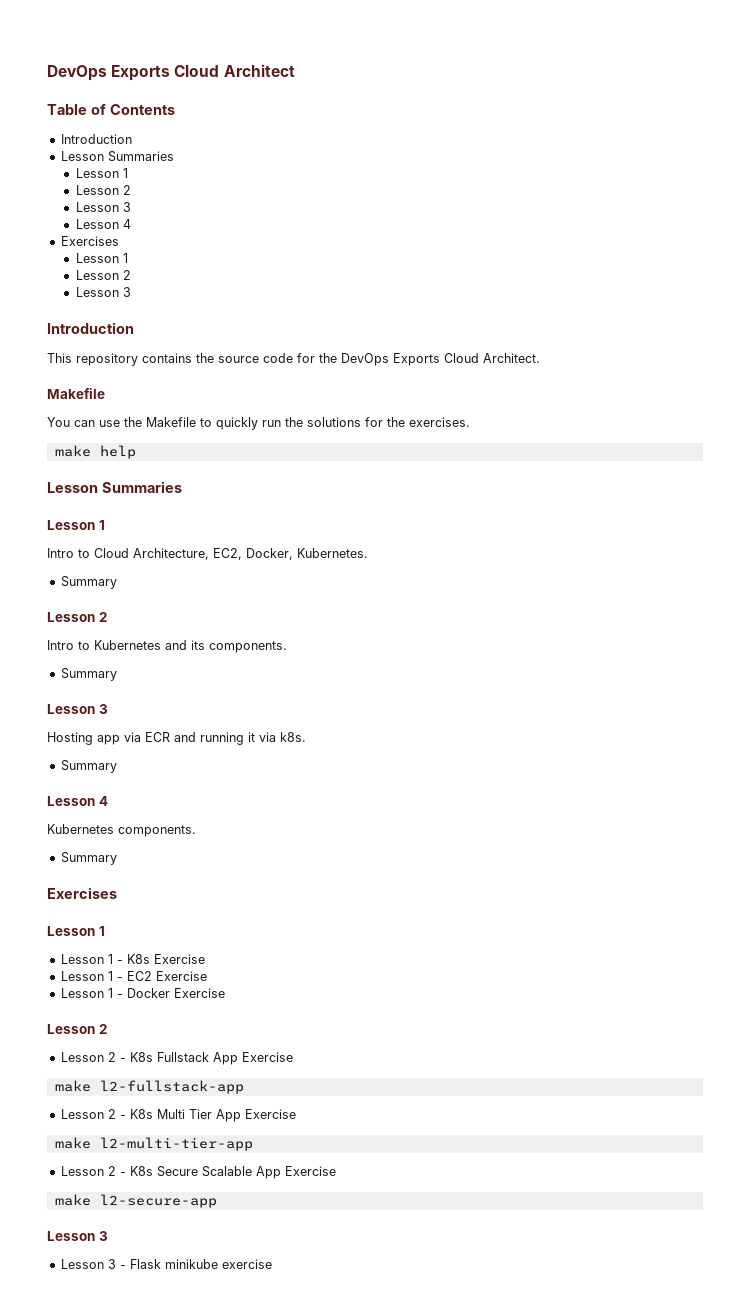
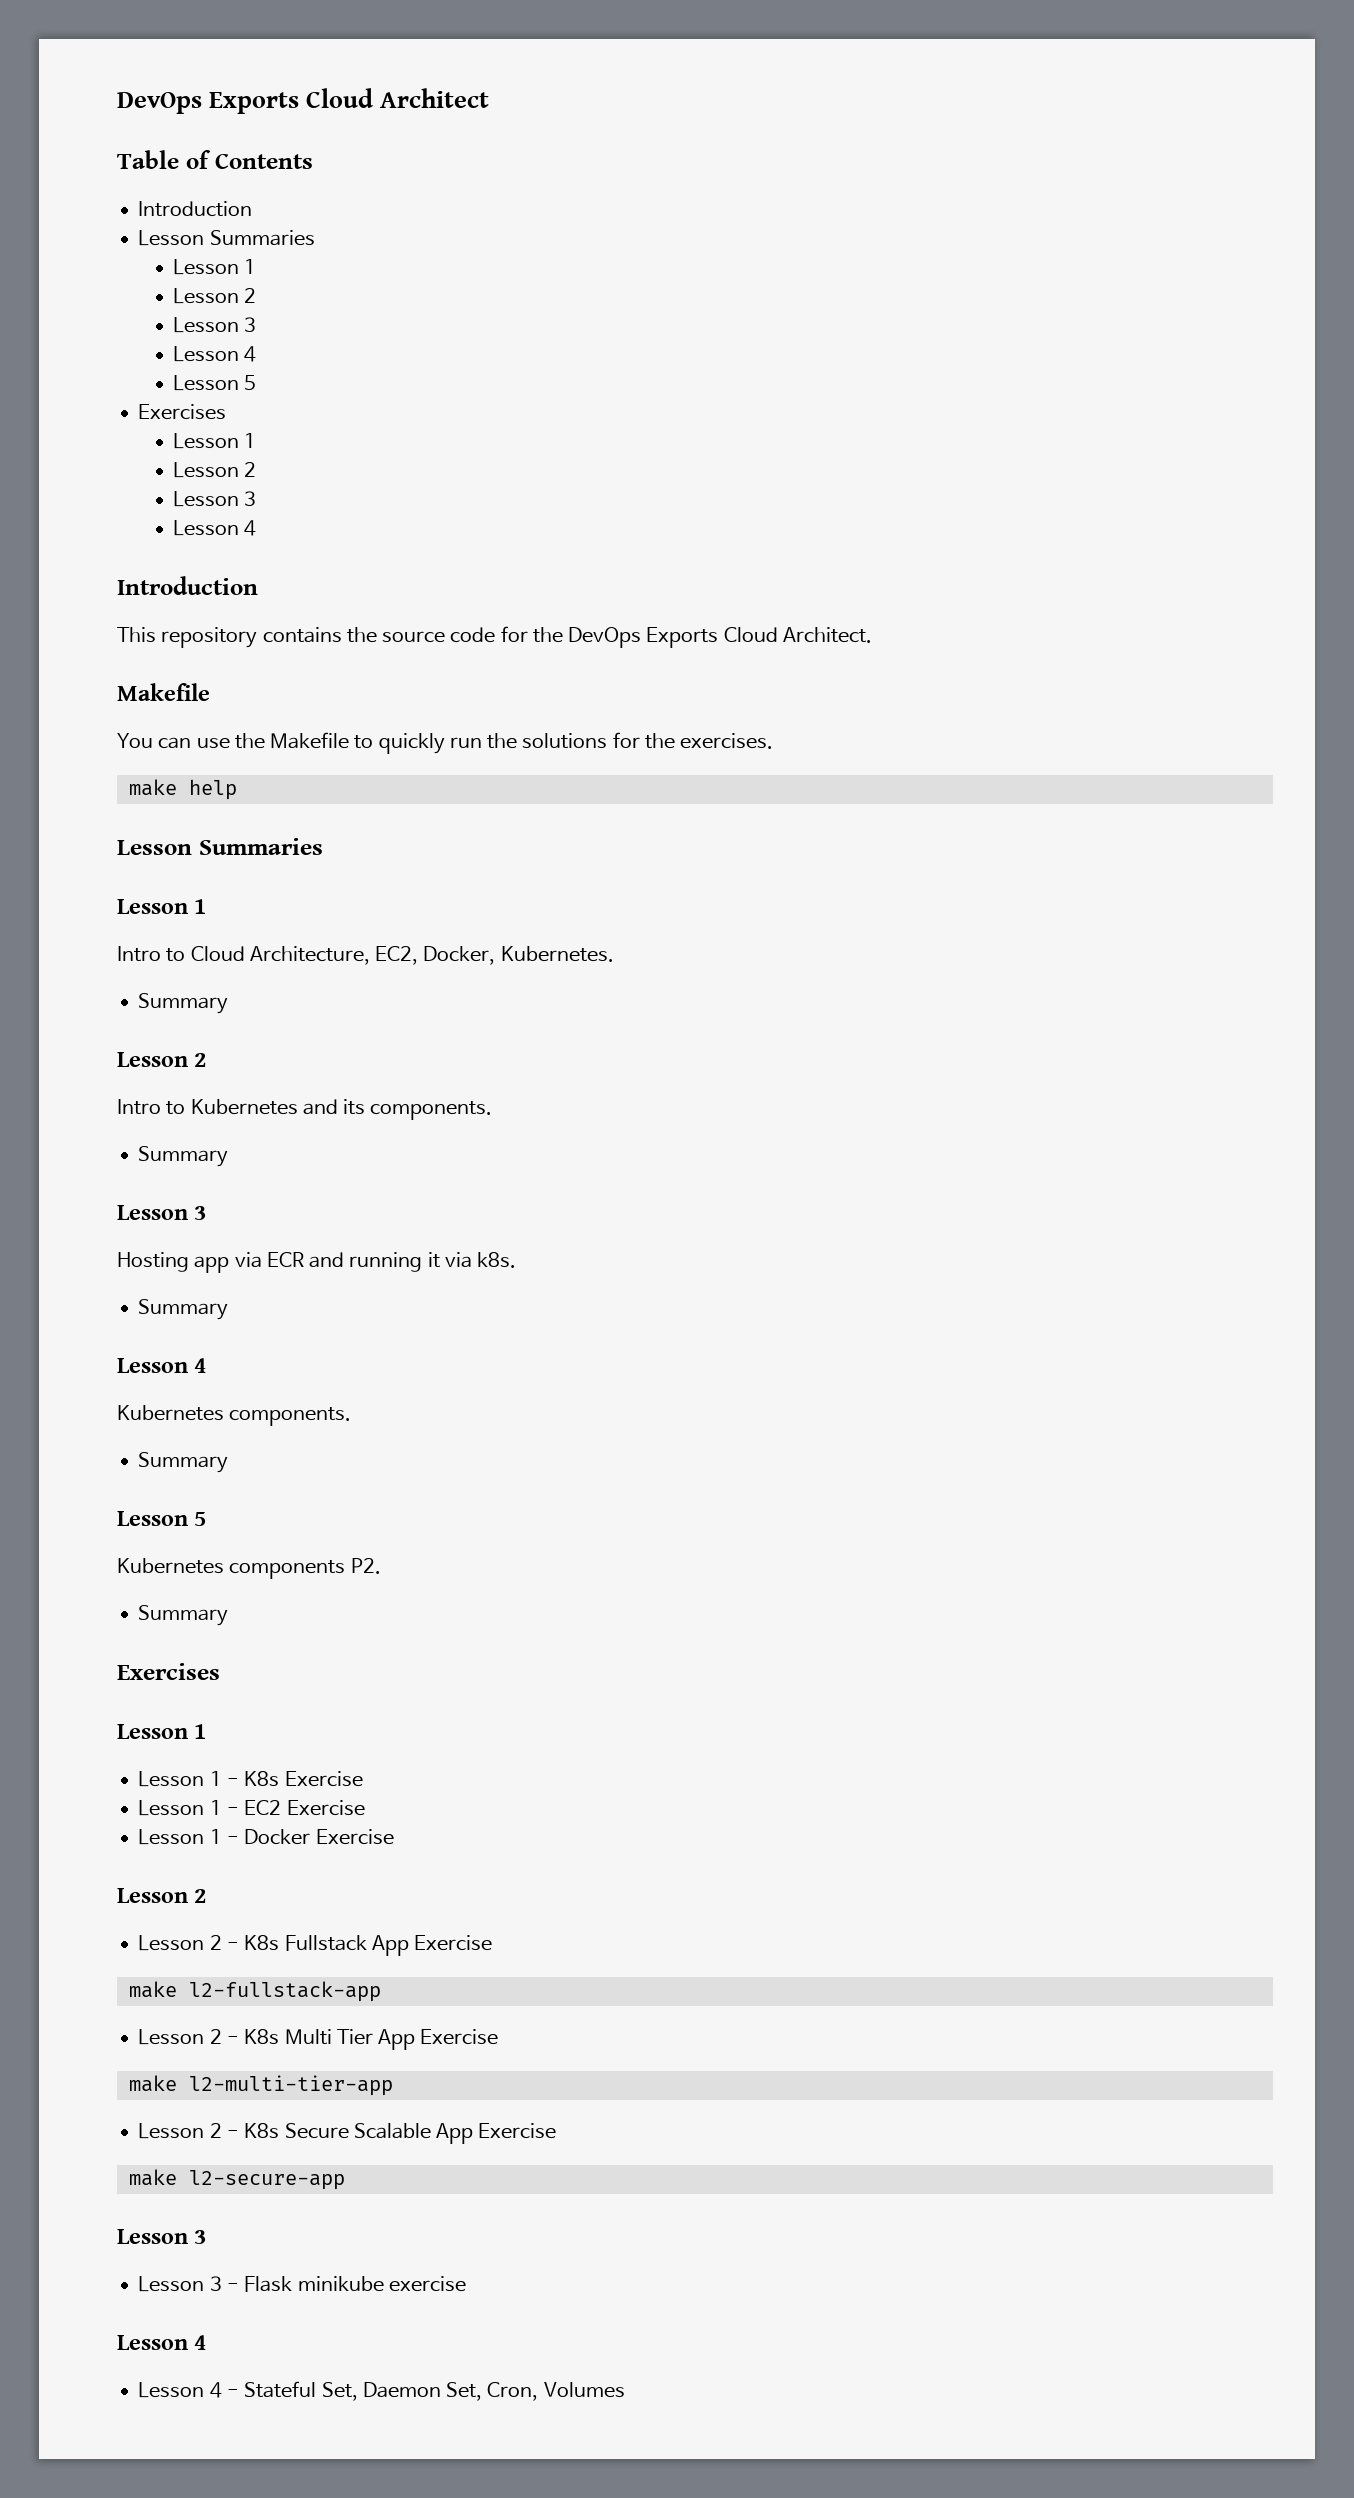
(131, 224) none -> [173,375,257,391] // Lesson 5
(131, 292) none -> [173,520,257,536] // Lesson 4
(117, 858) none -> [117,1511,207,1526] [117,1558,381,1579] [138,1605,229,1626] // Lesson 5 // Kubernetes components P2. // Summary
(272, 1264) none -> [117,2335,207,2350] [138,2381,625,2401] // Lesson 4 // Lesson 4 - Stateful Set, Daemon Set, Cron, Volumes

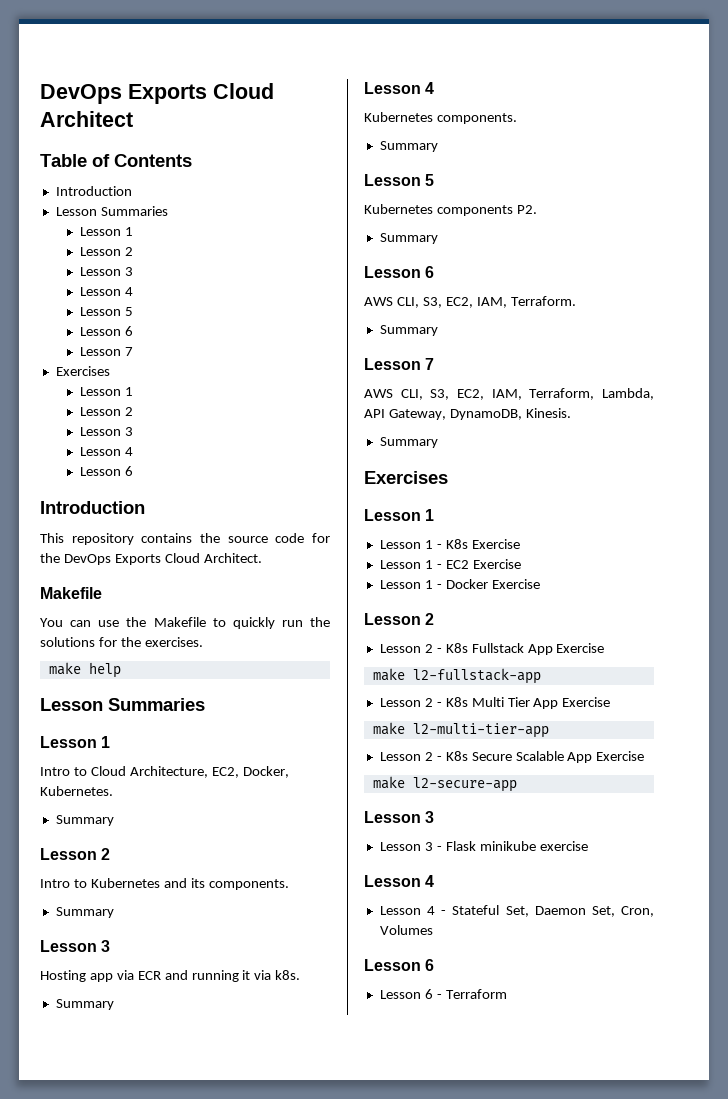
(257, 382) none -> [79,326,133,336] [79,347,133,356] // Lesson 6 // Lesson 7
(257, 528) none -> [79,466,133,476] // Lesson 6
(229, 1615) none -> [364,266,435,278] [364,296,576,308] [379,325,438,336] [364,358,435,370] [364,388,654,400] [364,408,571,420] [379,437,438,448] // Lesson 6 // AWS CLI, S3, EC2, IAM, Terraform. // Summary // Lesson 7 // AWS CLI, S3, EC2, IAM, Terraform, Lambda, API Gateway, DynamoDB, Kinesis. // Summary
(625, 2390) none -> [364,959,435,971] [379,989,507,999] // Lesson 6 // Lesson 6 - Terraform

